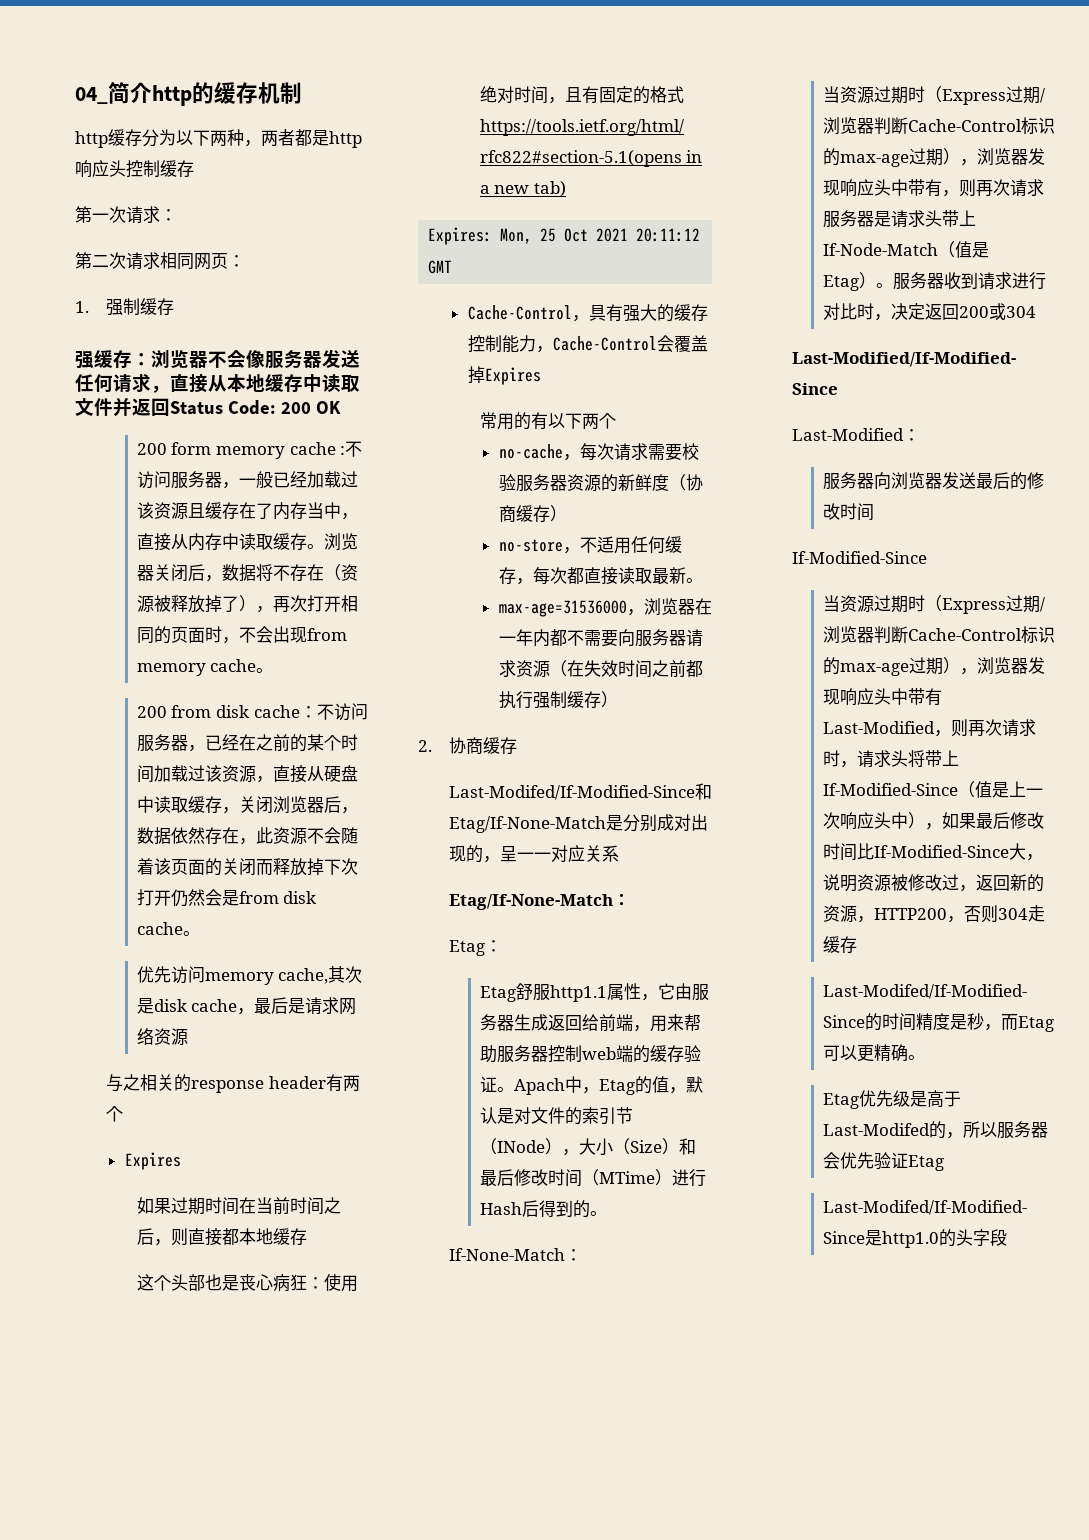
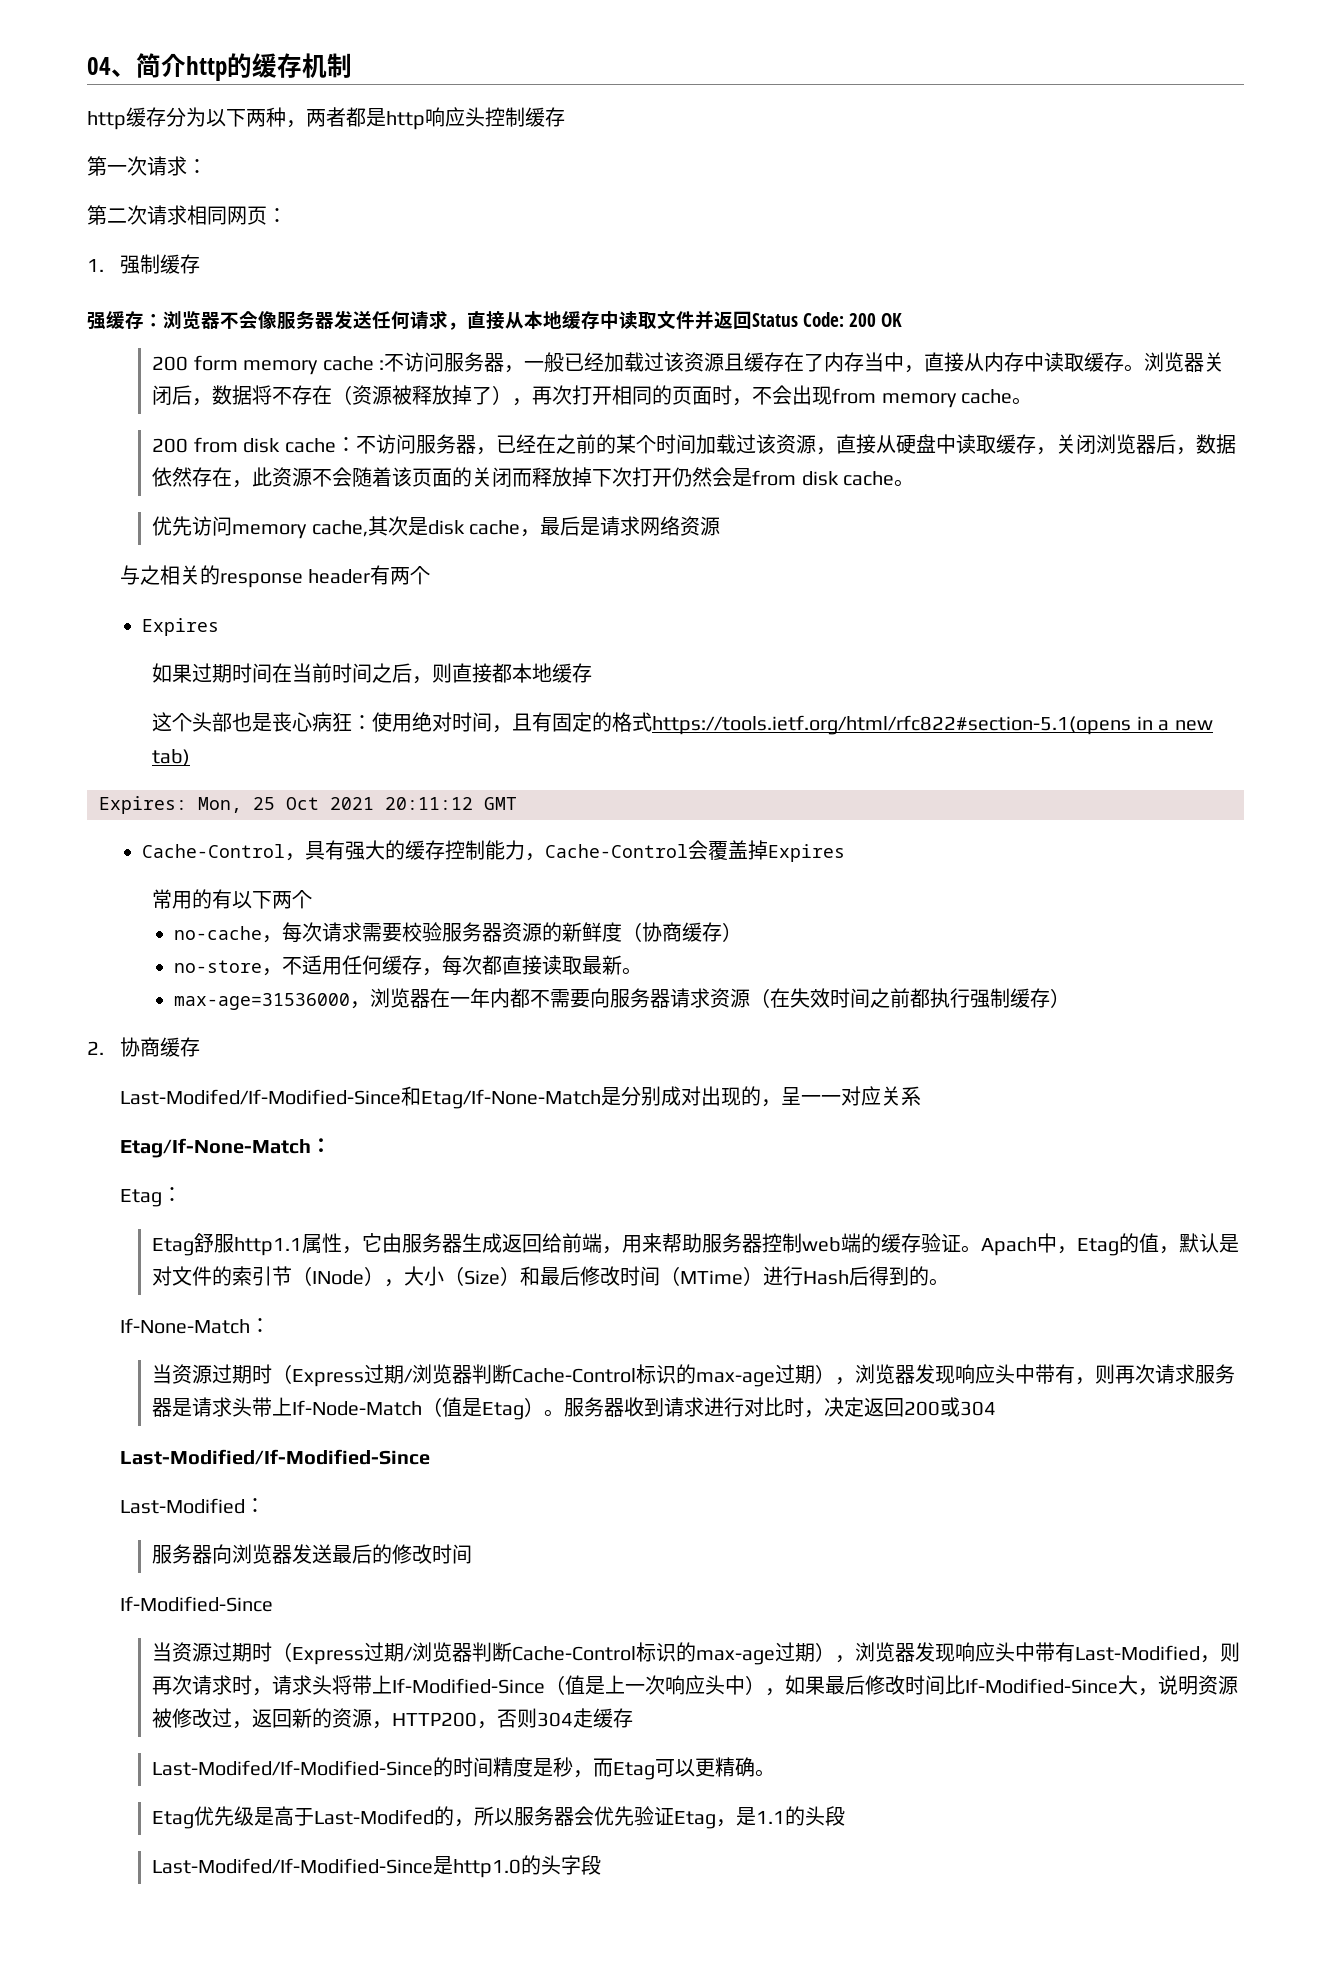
[75,87,108,104] 04_ -> [87,57,136,77] 04、
(944, 1163) none -> [716,1806,846,1827] ，是1.1的头段

